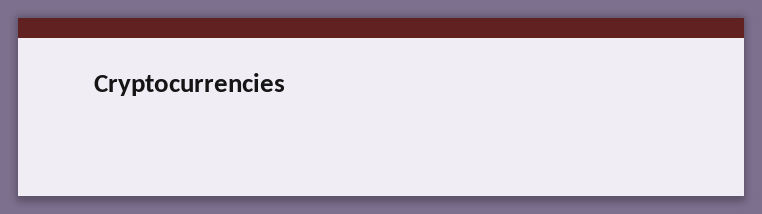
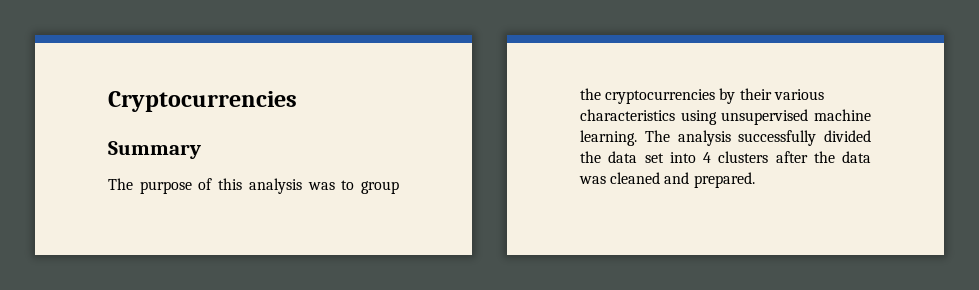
(285, 84) none -> [108,141,201,159] [108,178,399,194] [580,88,824,104] [580,109,871,125] [580,130,871,146] [580,151,871,163] [579,172,755,188] // Summary // The purpose of this analysis was to group the cryptocurrencies by their various characteristics using unsupervised machine learning. The analysis successfully divided the data set into 4 clusters after the data was cleaned and prepared.

